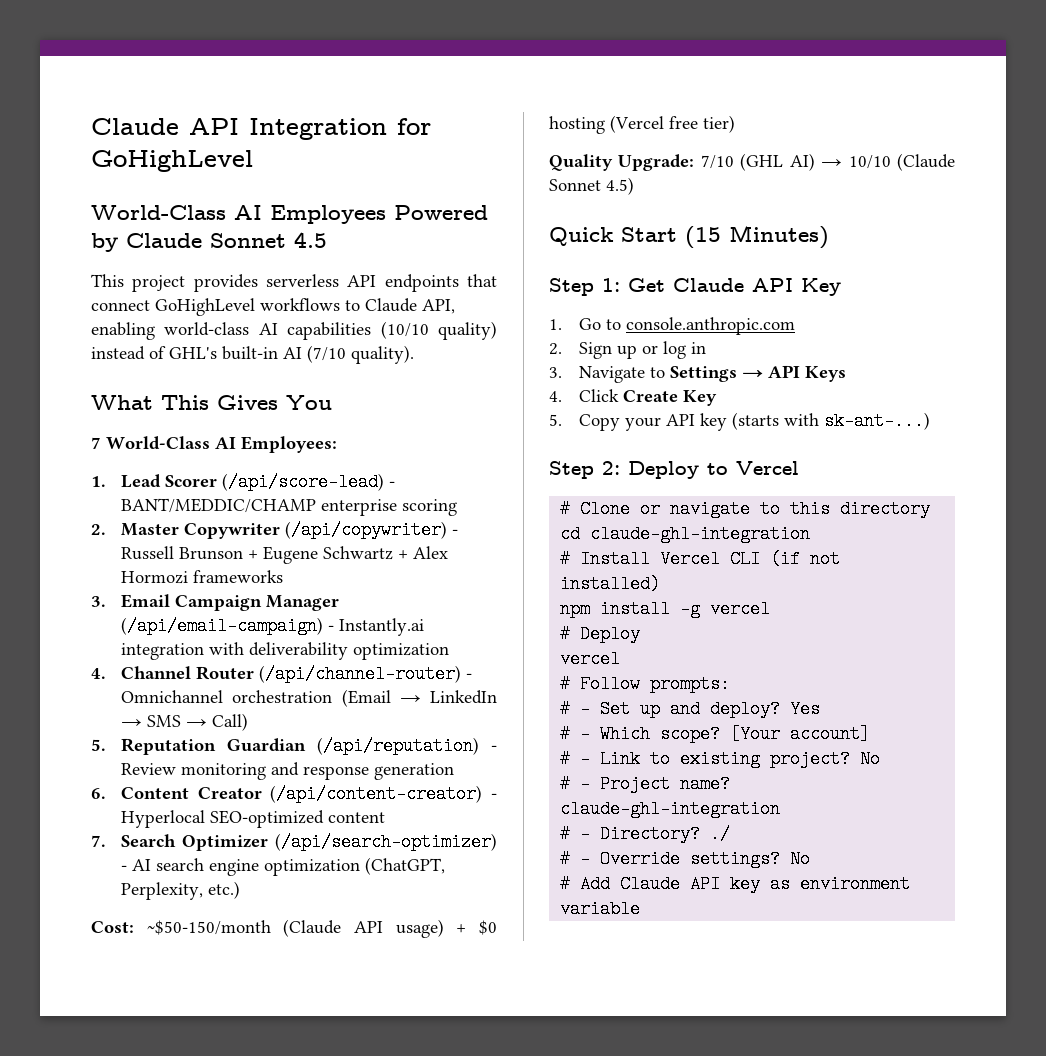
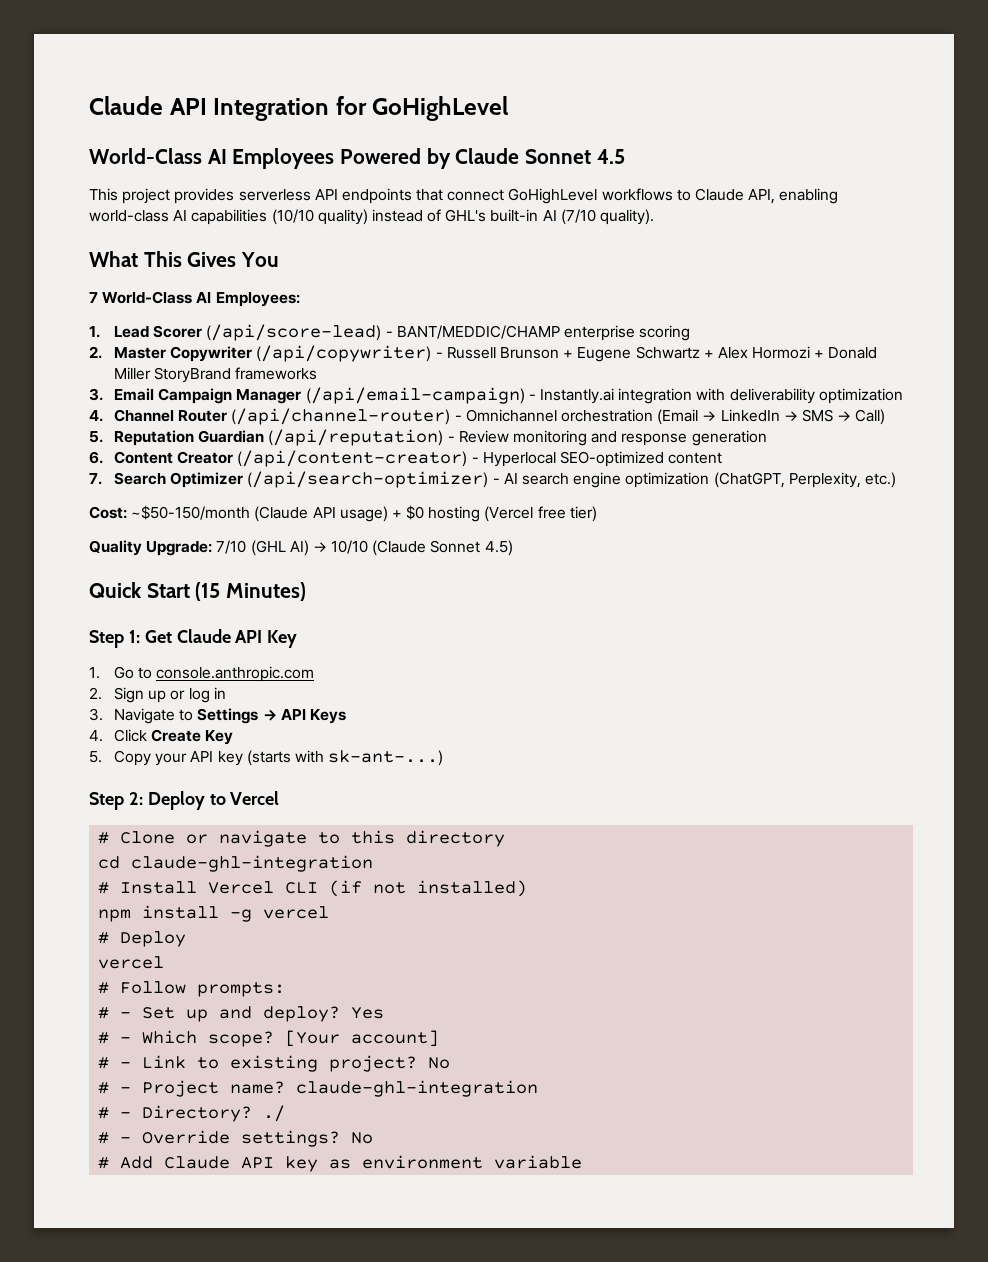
(189, 577) none -> [814,347,878,359] [114,367,232,383] + Donald Miller StoryBrand

